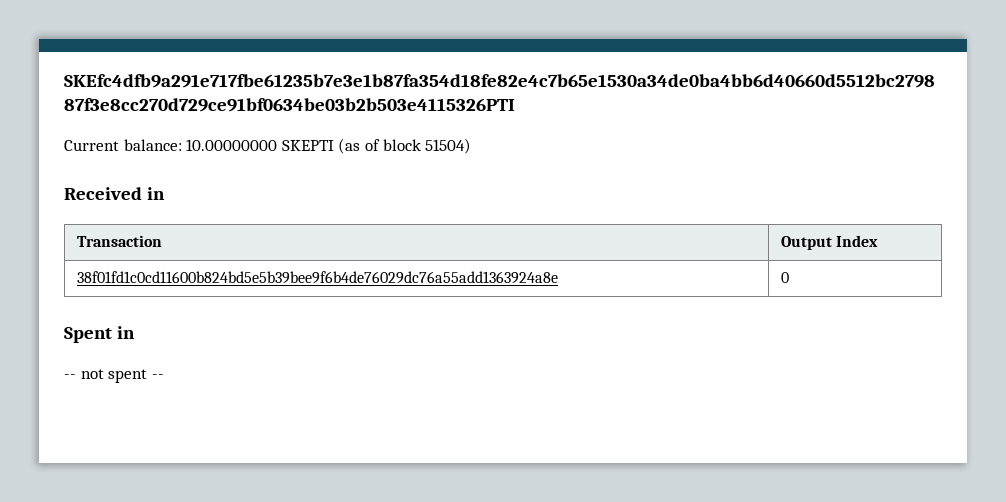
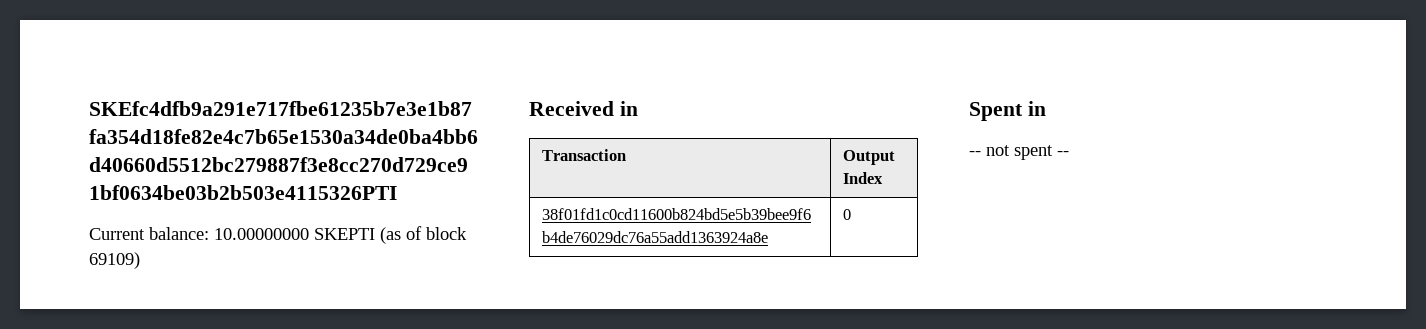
[425,138,472,154] 51504) -> [89,252,140,269] 69109)

